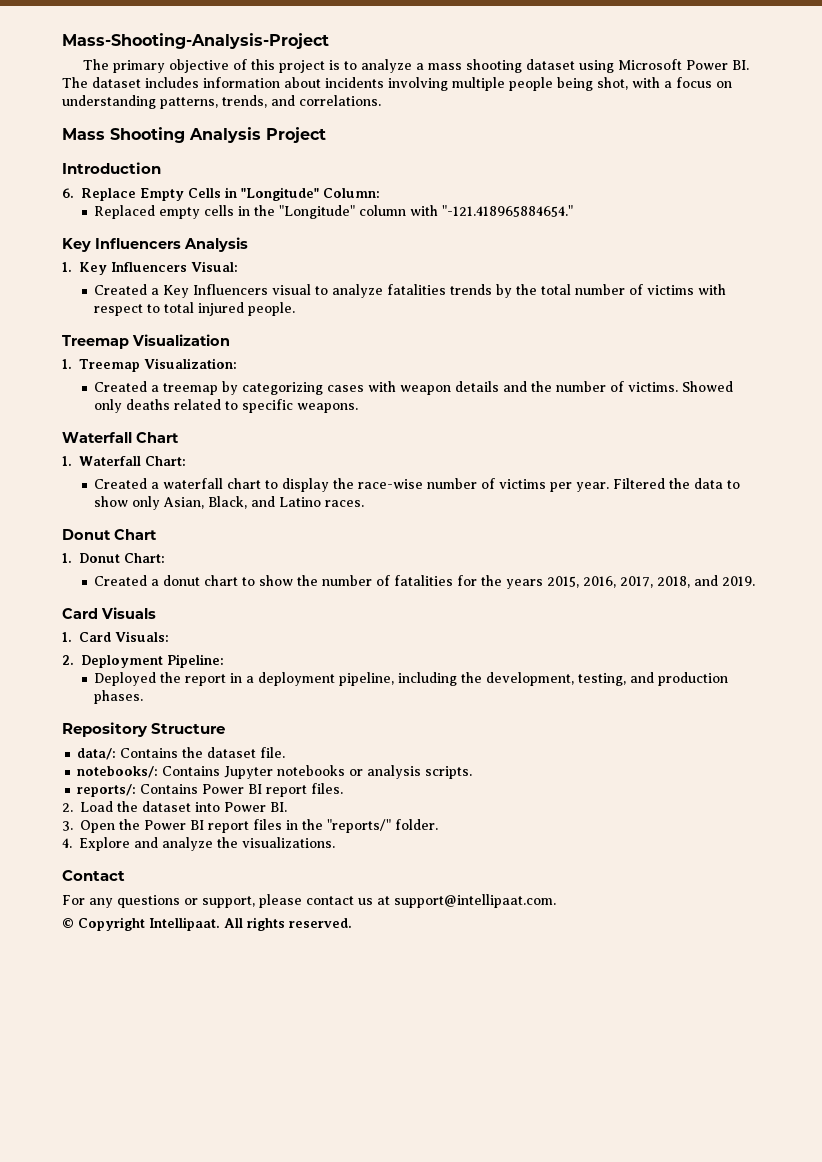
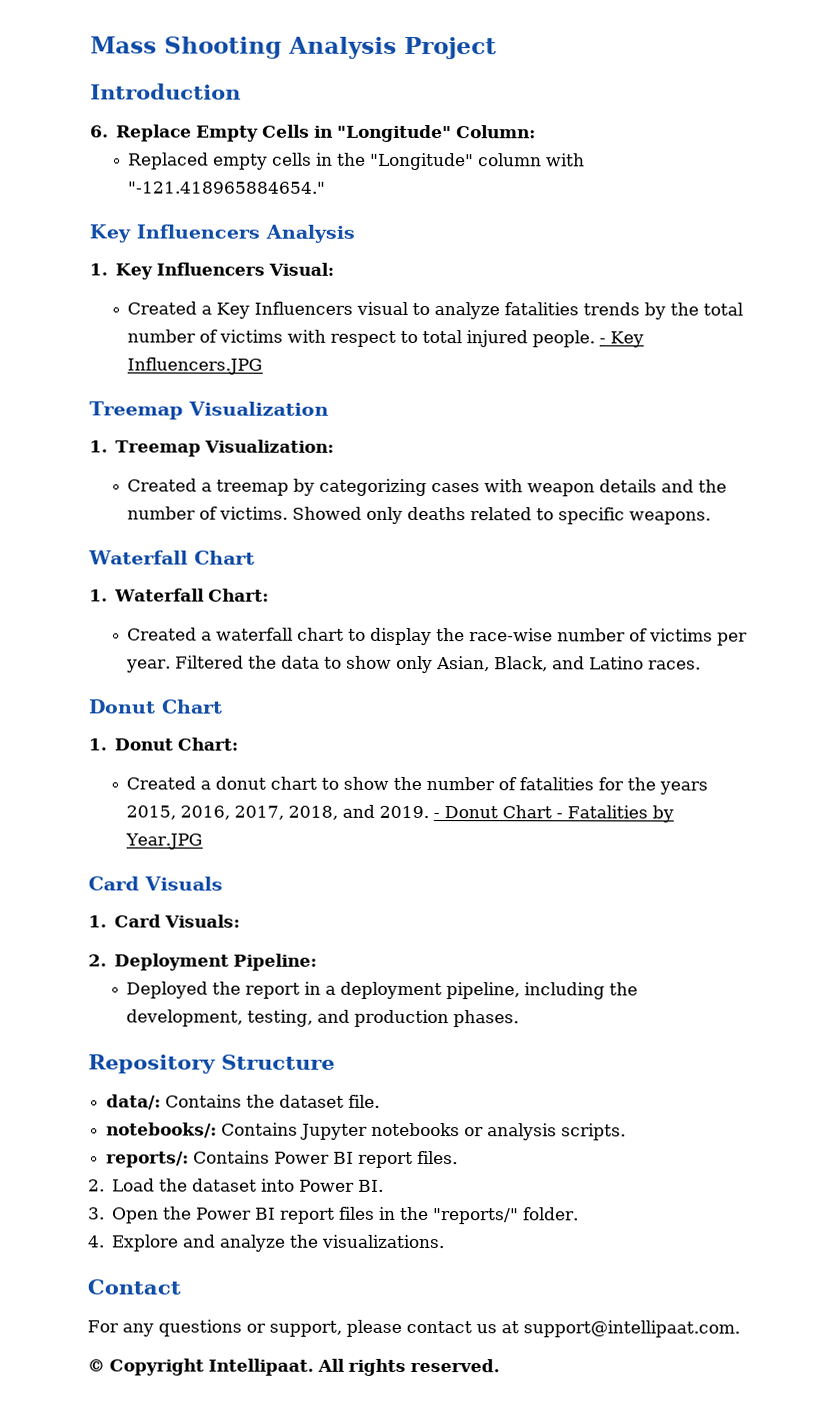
[62,33,329,49] [82,59,749,73] [62,77,732,91] [62,95,381,109] Mass-Shooting-Analysis-Project // The primary objective of this project is to analyze a mass shooting dataset using Microsoft Power BI. The dataset includes information about incidents involving multiple people being shot, with a focus on understanding patterns, trends, and correlations. // -> (90, 45) none
(296, 309) none -> [599,331,645,348] [127,357,264,375] - Key Influencers.JPG
(756, 581) none -> [433,805,675,823] [125,833,204,850] - Donut Chart - Fatalities by Year.JPG

